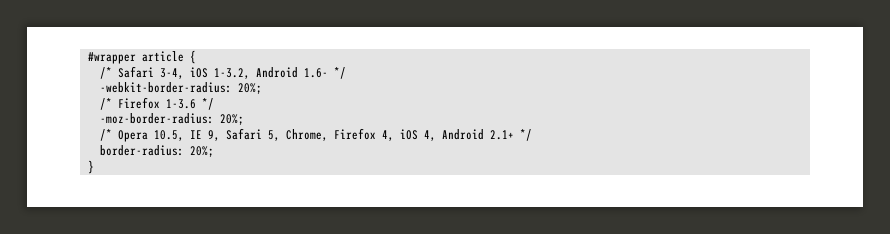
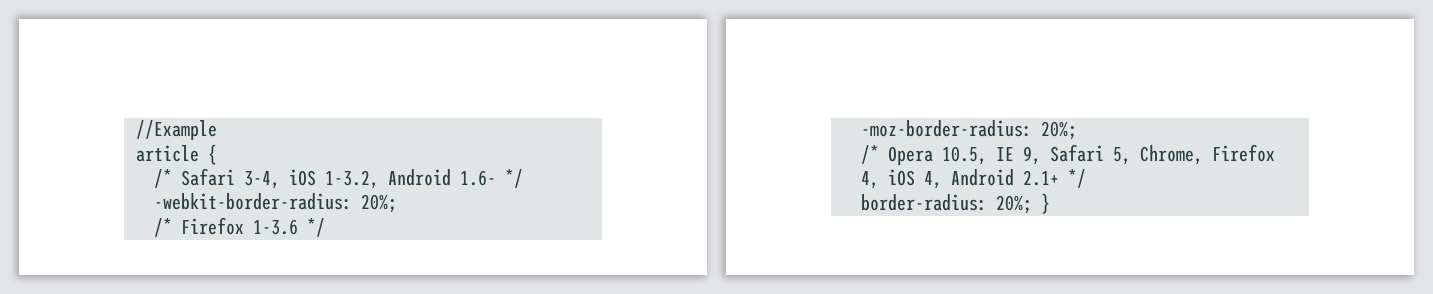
[87,52,136,64] #wrapper -> [136,120,218,140] //Example //
(214, 151) // -> (1033, 204) none

